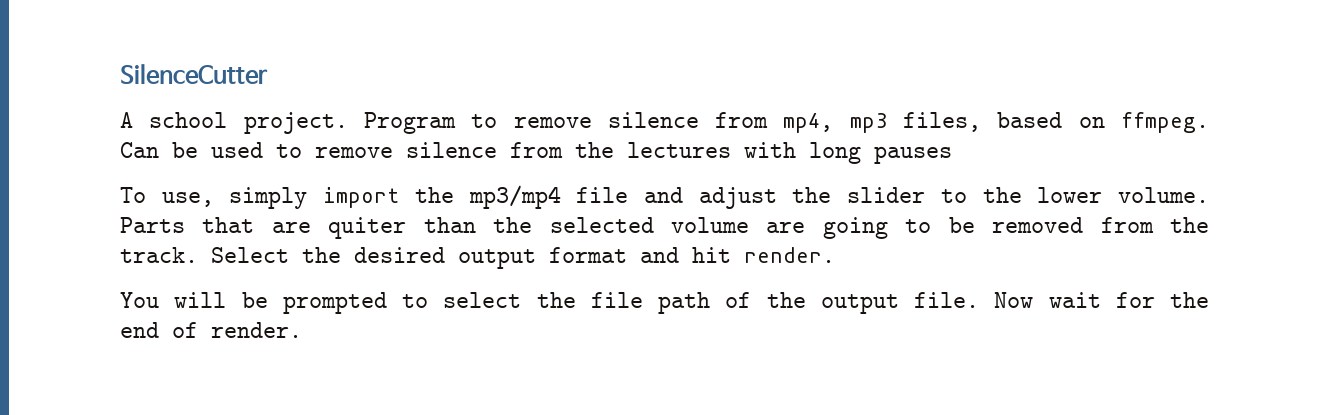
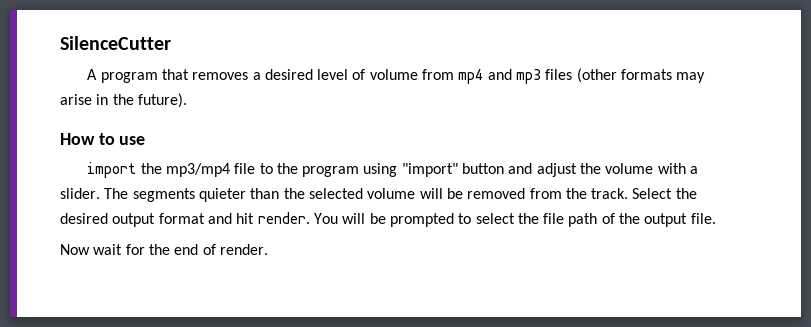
[149,112,1209,134] [120,142,952,164] [120,185,1209,209] [120,217,407,239] school project. Program to remove silence from mp4, mp3 files, based on ffmpeg. Can be used to remove silence from the lectures with long pauses // To use, simply import the mp3/mp4 file and adjust the slider to the lower volume. Parts that are quiter -> [100,68,706,84] [60,93,187,108] [60,133,146,145] [87,162,699,178] [60,188,246,202] program that removes a desired level of volume from mp4 and mp3 files (other formats may arise in the future). // How to use // import the mp3/mp4 file to the program using "import" button and adjust the volume with a slider. The segments quieter
[766,217,932,239] are going to -> [419,188,443,199] will
(835, 255) // -> (310, 218) none
(979, 300) none -> (716, 218) //

